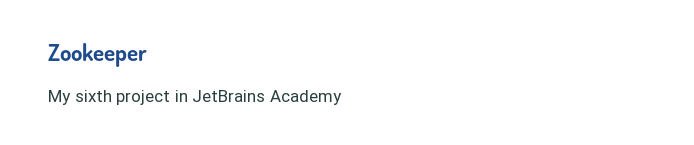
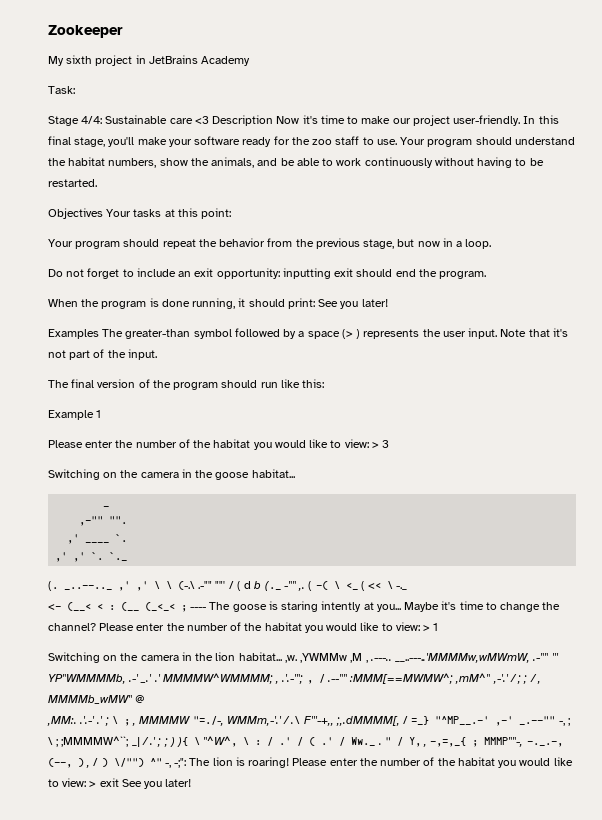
(342, 97) none -> [48,86,75,94] [48,115,559,126] [48,136,575,147] [48,157,544,168] [48,179,97,187] [48,208,232,219] [48,238,492,249] [48,268,487,279] [48,298,388,309] [48,328,568,339] [48,349,157,360] [48,379,325,390] [48,410,102,420] [48,439,390,450] [48,469,295,480] [103,506,110,507] [79,516,128,526] [67,534,110,544] [115,534,128,542] [55,552,128,562] [48,581,408,591] [48,601,561,612] [48,622,439,633] [48,652,559,663] [48,673,541,684] [48,695,145,704] [47,716,570,726] [48,736,563,747] [48,757,573,768] [48,778,192,789] // Task: // Stage 4/4: Sustainable care <3 Description Now it's time to make our project user-friendly. In this final stage, you'll make your software ready for the zoo staff to use. Your program should understand the habitat numbers, show the animals, and be able to work continuously without having to be restarted. // Objectives Your tasks at this point: // Your program should repeat the behavior from the previous stage, but now in a loop. // Do not forget to include an exit opportunity: inputting exit should end the program. // When the program is done running, it should print: See you later! // Examples The greater-than symbol followed by a space (> ) represents the user input. Note that it's not part of the input. // The final version of the program should run like this: // Example 1 // Please enter the number of the habitat you would like to view: > 3 // Switching on the camera in the goose habitat... // _ // ,-"" "". // ,' ____ `. // ,' ,' `. `._ // (. _..--.._ ,' ,' \ \ (-.\ .-"" ""' / ( d b (._ -"" ,. ( -( \ <_ ( << \ -._ // <- (__< < : (__ (_<_< ; ---- The goose is staring intently at you... Maybe it's time to change the channel? Please enter the number of the habitat you would like to view: > 1 // Switching on the camera in the lion habitat... ,w. ,YWMMw ,M , .---.. __..---..'MMMMw,wMWmW, .-"" ''' YP"WMMMMb, .-' _.' .' MMMMW^WMMMM; , .'.-'"; , / .--"" :MMM[==MWMW^; ,mM^" ,-'.' / ; ; / , MMMMb_wMW" @ // ,MM:. .'.-' .' ; \ ; , MMMMW "=./-, WMMm,-'.' / .\ F'''-+,, ;,.dMMMM[, / =_} "^MP__.-' ,-' _.--"" -, ; \ ; ;MMMMW^``; _| / .' ; ; ) ){ \ "^W^, \ : / .' / ( .' / Ww._ . " / Y, , -,=,_{ ; MMMP""-, -._.-, (--, ) , / ) \/"") ^" -, -;": The lion is roaring! Please enter the number of the habitat you would like to view: > exit See you later!

